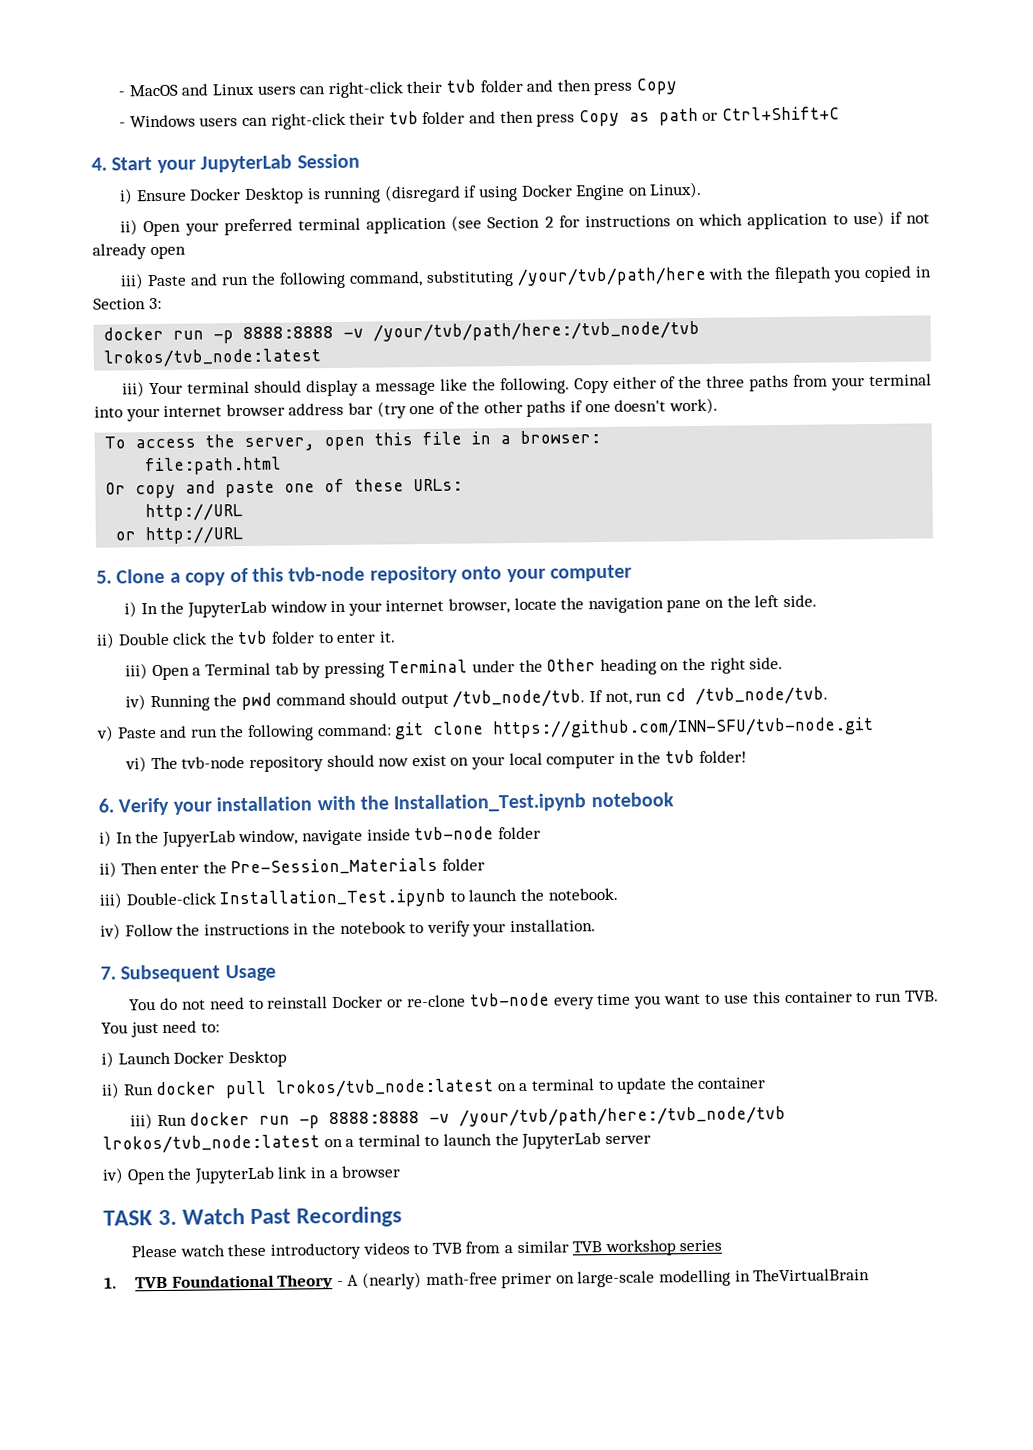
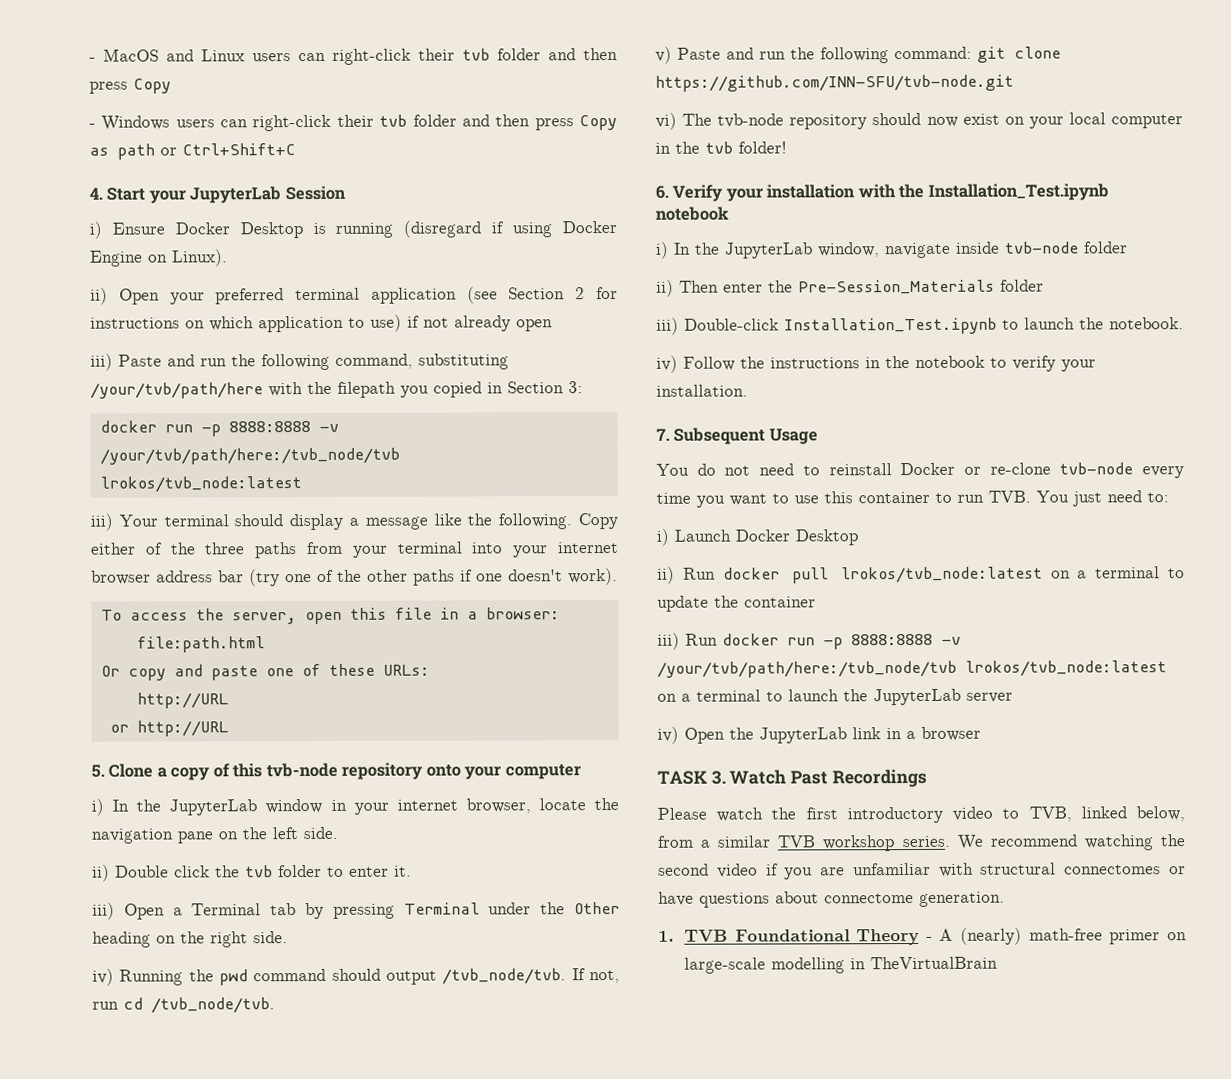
[161,830,236,847] JupyerLab -> [725,242,813,259] JupyterLab
[227,1242,462,1260] these introductory videos to TVB -> [771,806,1185,824] the first introductory video to TVB, linked below,
[679,1239,723,1252] series -> [901,834,1186,851] [658,862,1186,880] [658,891,1005,908] series. We recommend watching the second video if you are unfamiliar with structural connectomes or have questions about connectome generation.

